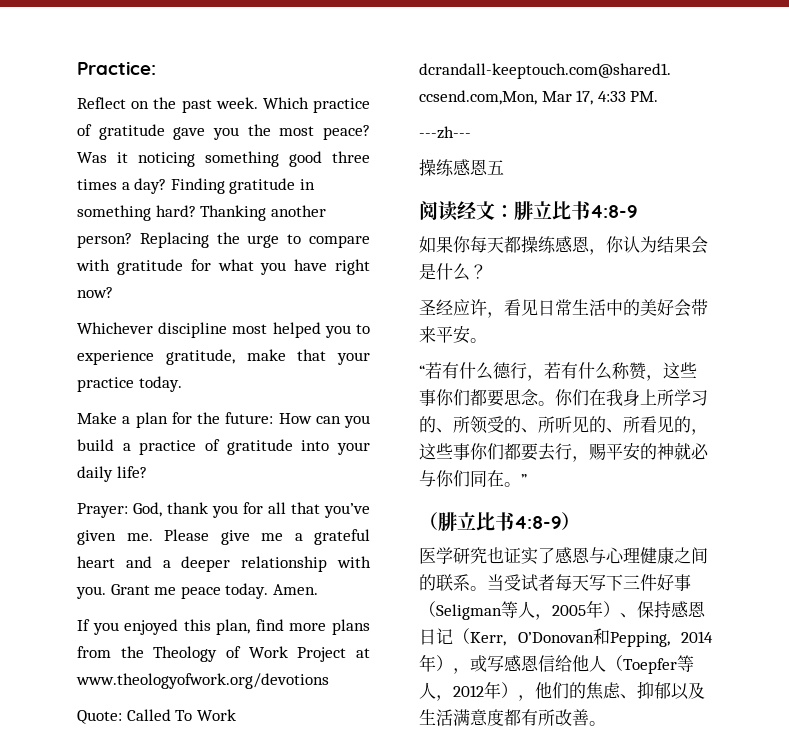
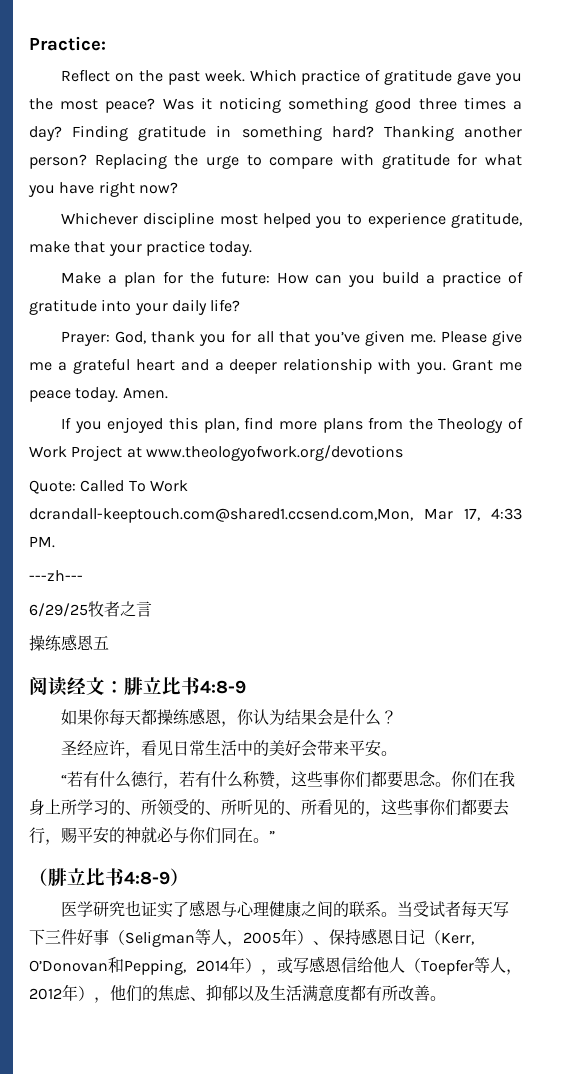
(471, 132) none -> [29,601,152,617] // 6/29/25牧者之言

